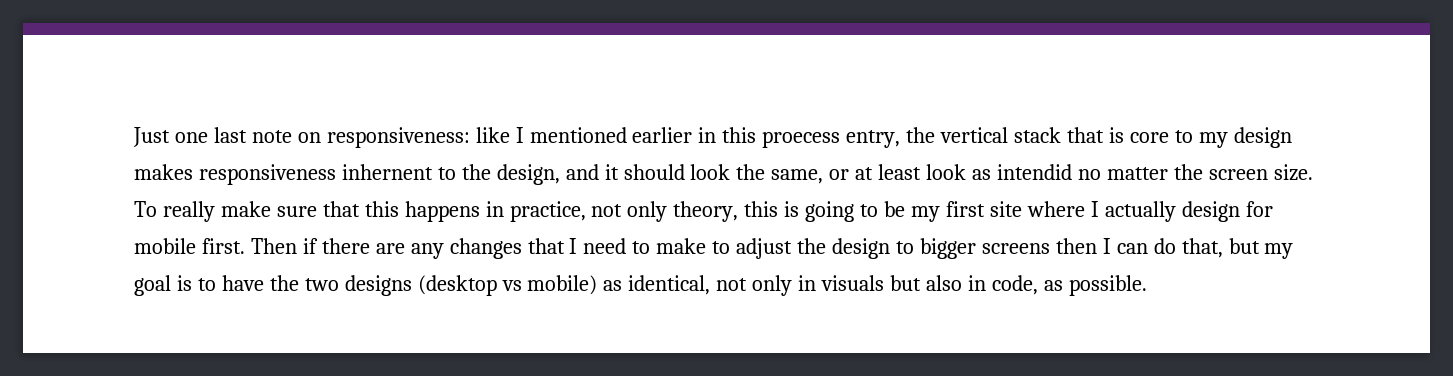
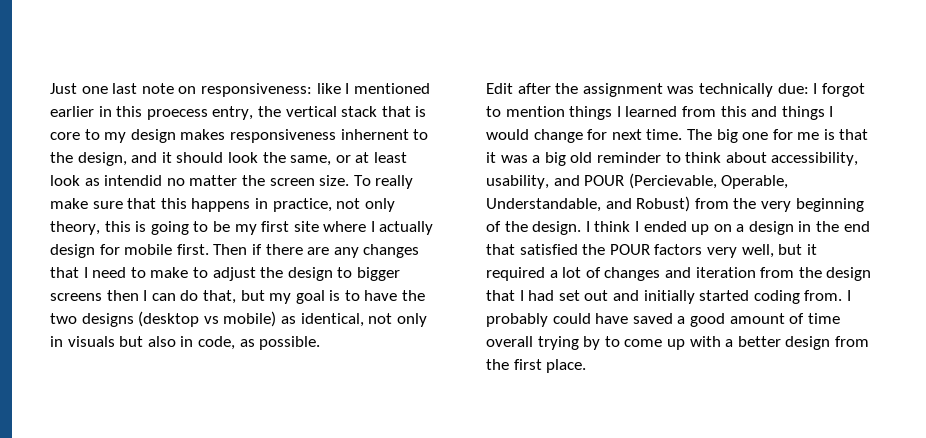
(1147, 285) none -> [486,83,865,97] [486,106,834,120] [486,129,869,143] [486,152,859,166] [486,173,789,189] [486,196,864,212] [486,221,870,235] [486,244,817,258] [486,267,872,281] [486,290,851,304] [486,313,840,327] [486,336,869,350] [486,359,587,373] // Edit after the assignment was technically due: I forgot to mention things I learned from this and things I would change for next time. The big one for me is that it was a big old reminder to think about accessibility, usability, and POUR (Percievable, Operable, Understandable, and Robust) from the very beginning of the design. I think I ended up on a design in the end that satisfied the POUR factors very well, but it required a lot of changes and iteration from the design that I had set out and initially started coding from. I probably could have saved a good amount of time overall trying by to come up with a better design from the first place.

